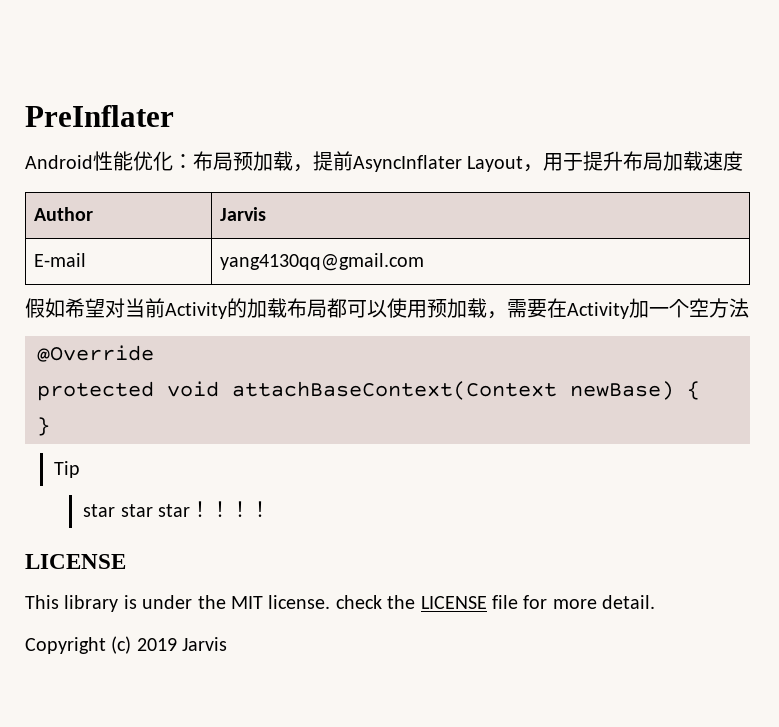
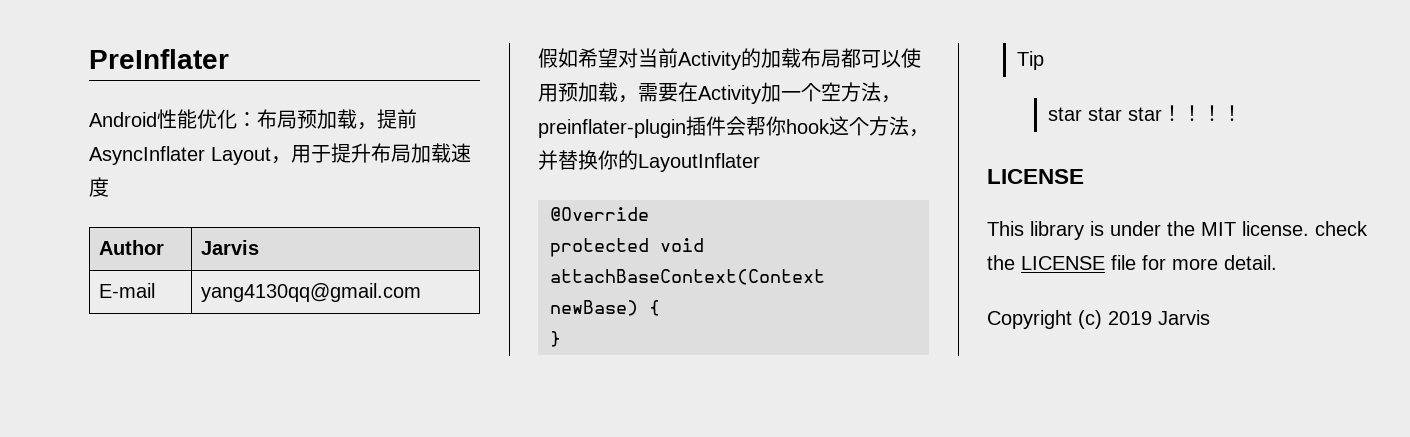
(749, 308) none -> [881,95,901,103] [538,116,929,138] [538,150,760,172] ，preinflater-plugin插件会帮你hook这个方法，并替换你的LayoutInflater

